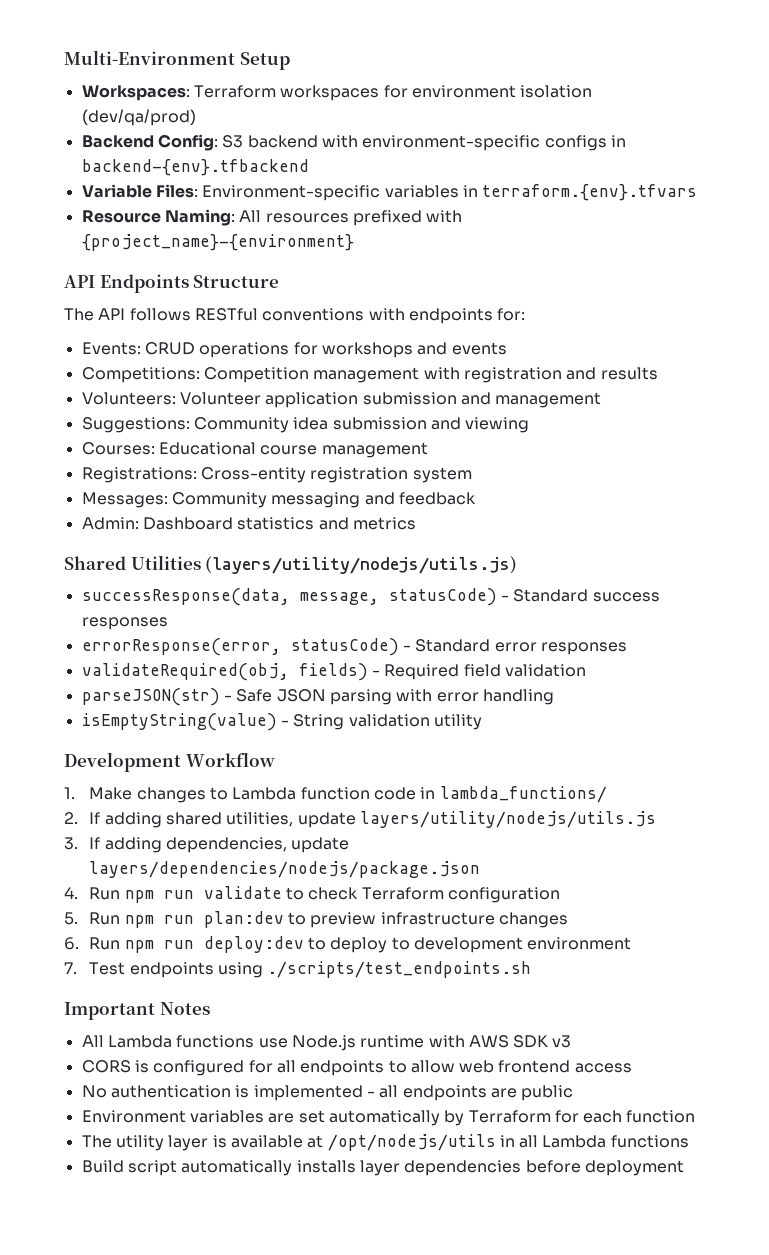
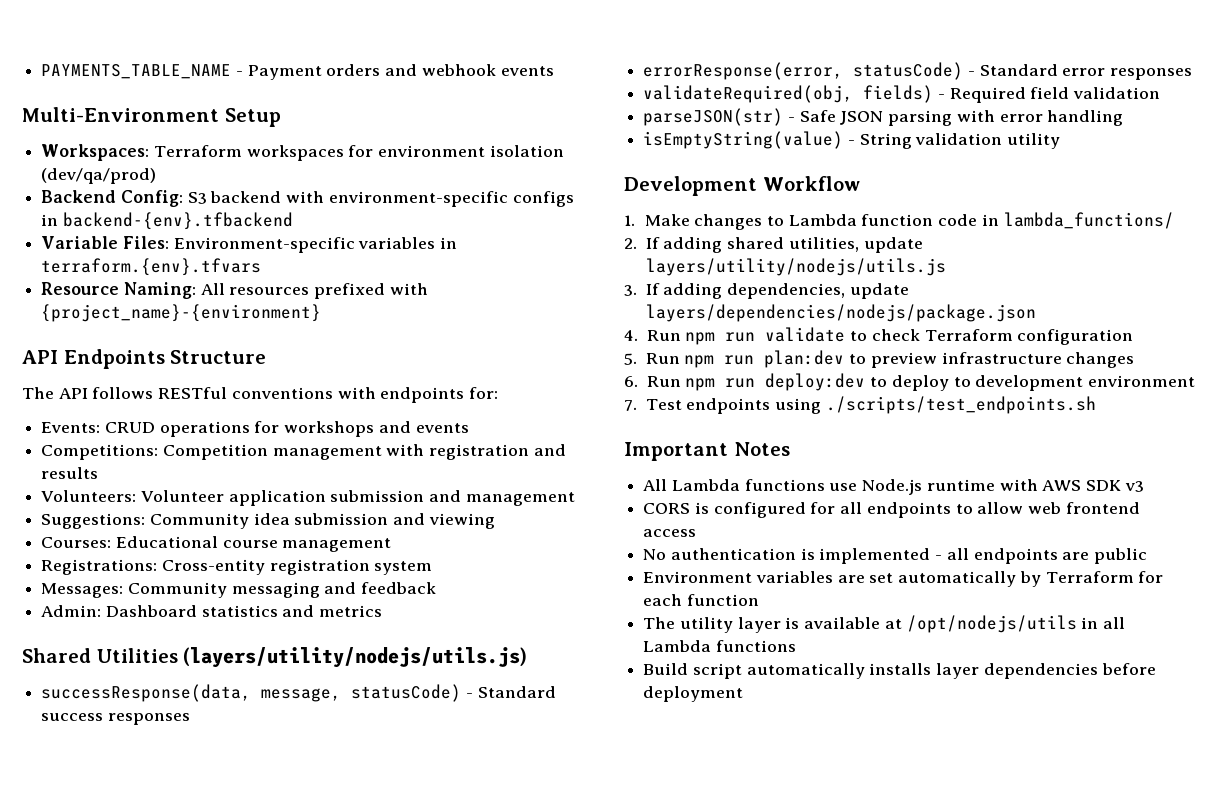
(64, 57) none -> [41,64,554,80] PAYMENTS_TABLE_NAME - Payment orders and webhook events //

